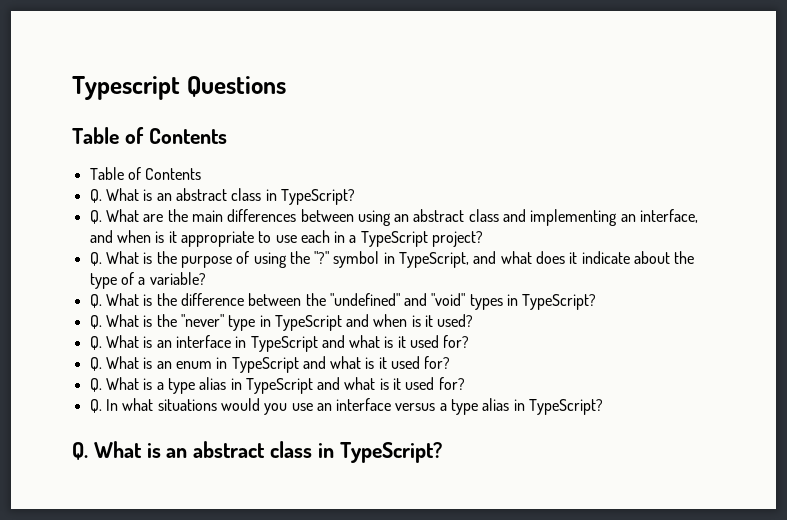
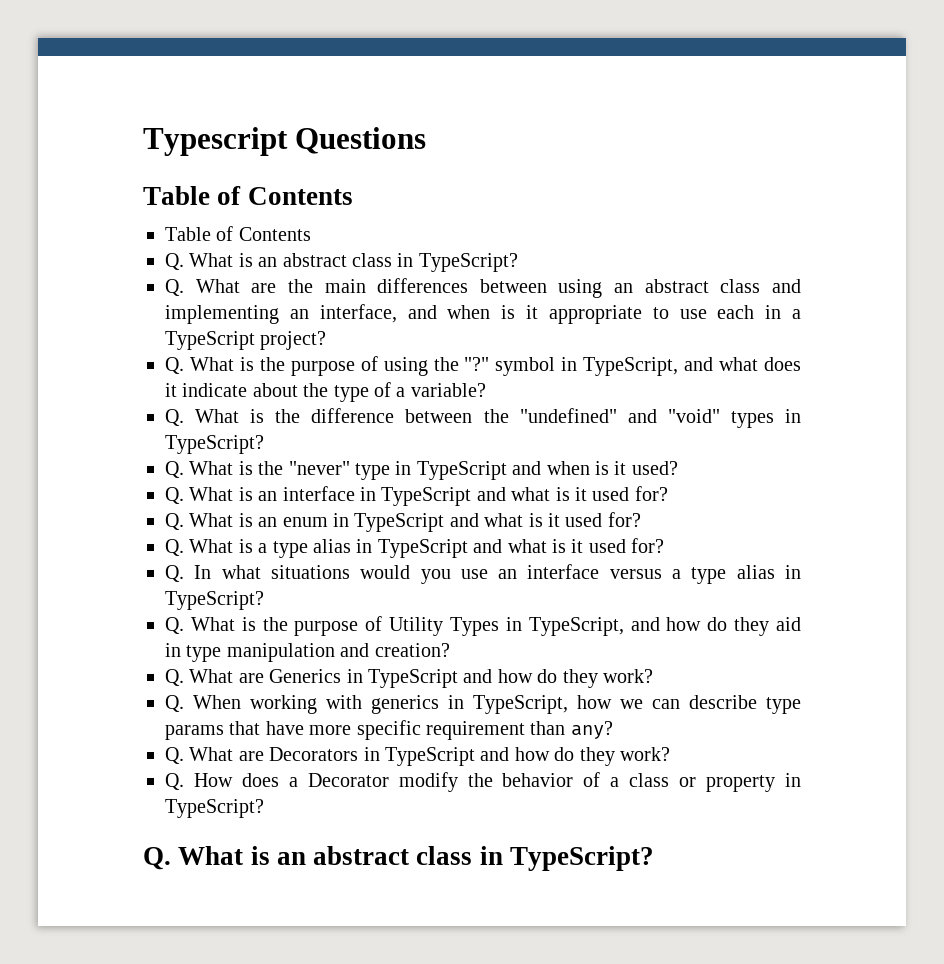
(604, 407) none -> [165,616,801,636] [165,643,450,662] [165,669,653,688] [165,695,801,714] [165,720,613,740] [165,747,670,766] [165,772,801,792] [165,799,264,818] // Q. What is the purpose of Utility Types in TypeScript, and how do they aid in type manipulation and creation? // Q. What are Generics in TypeScript and how do they work? // Q. When working with generics in TypeScript, how we can describe type params that have more specific requirement than any? // Q. What are Decorators in TypeScript and how do they work? // Q. How does a Decorator modify the behavior of a class or property in TypeScript?

